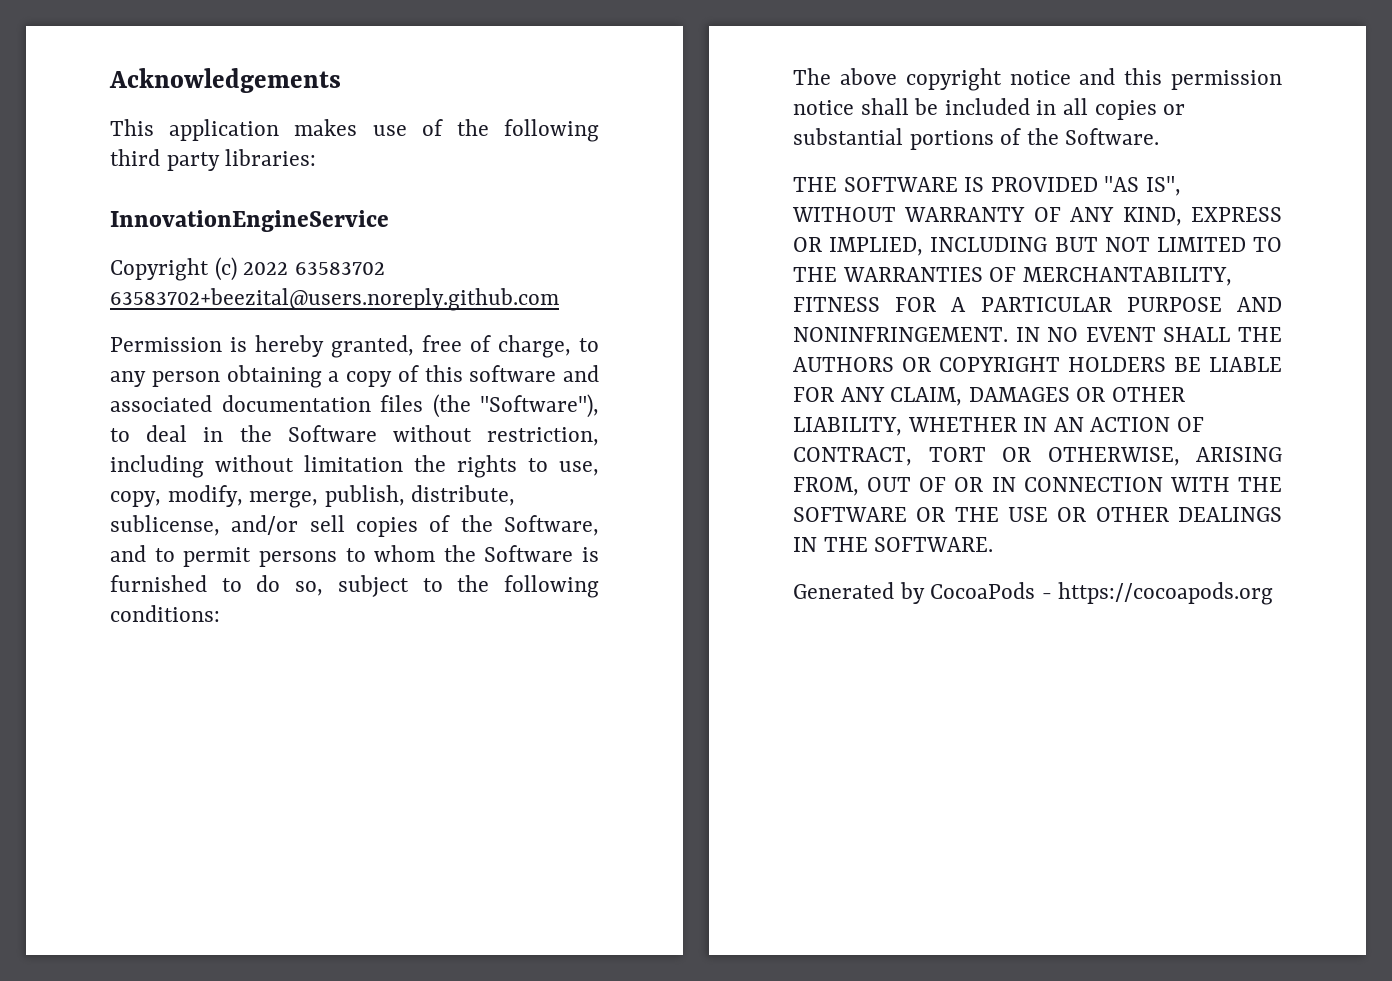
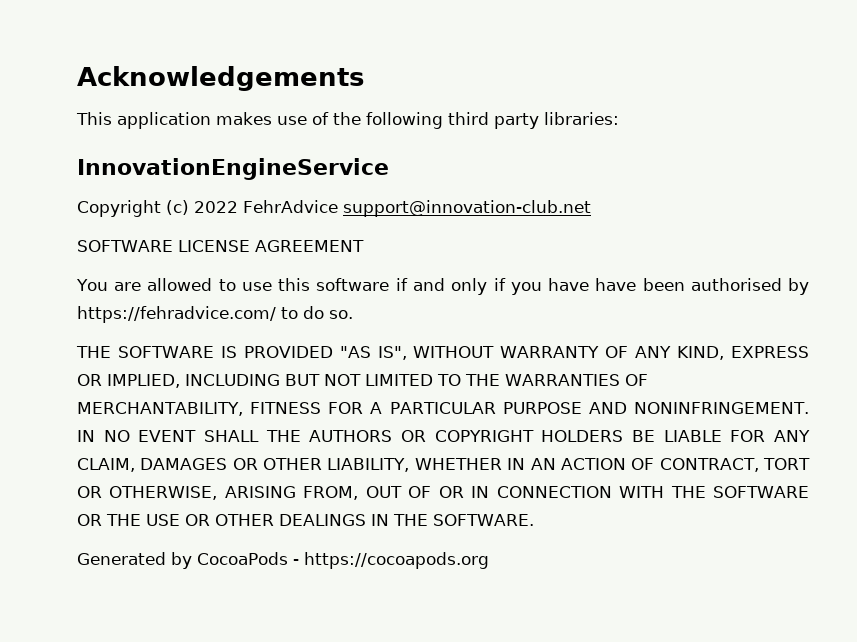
[294,262,385,275] [110,288,559,311] [110,335,599,358] [110,365,599,388] [110,394,599,418] [110,425,599,446] [110,455,599,478] [110,485,516,508] [110,515,599,537] [110,545,599,567] [110,575,599,598] [110,605,220,622] [793,68,1282,91] [793,98,1186,120] [793,128,1160,150] 63583702 63583702+beezital@users.noreply.github.com // Permission is hereby granted, free of charge, to any person obtaining a copy of this software and associated documentation files (the "Software"), to deal in the Software without restriction, including without limitation the rights to use, copy, modify, merge, publish, distribute, sublicense, and/or sell copies of the Software, and to permit persons to whom the Software is furnished to do so, subject to the following conditions: // The above copyright notice and this permission notice shall be included in all copies or substantial portions of the Software. -> [243,200,591,217] [77,240,364,252] [76,278,809,295] [77,306,353,323] FehrAdvice support@innovation-club.net // SOFTWARE LICENSE AGREEMENT // You are allowed to use this software if and only if you have have been authorised by https://fehradvice.com/ to do so.

